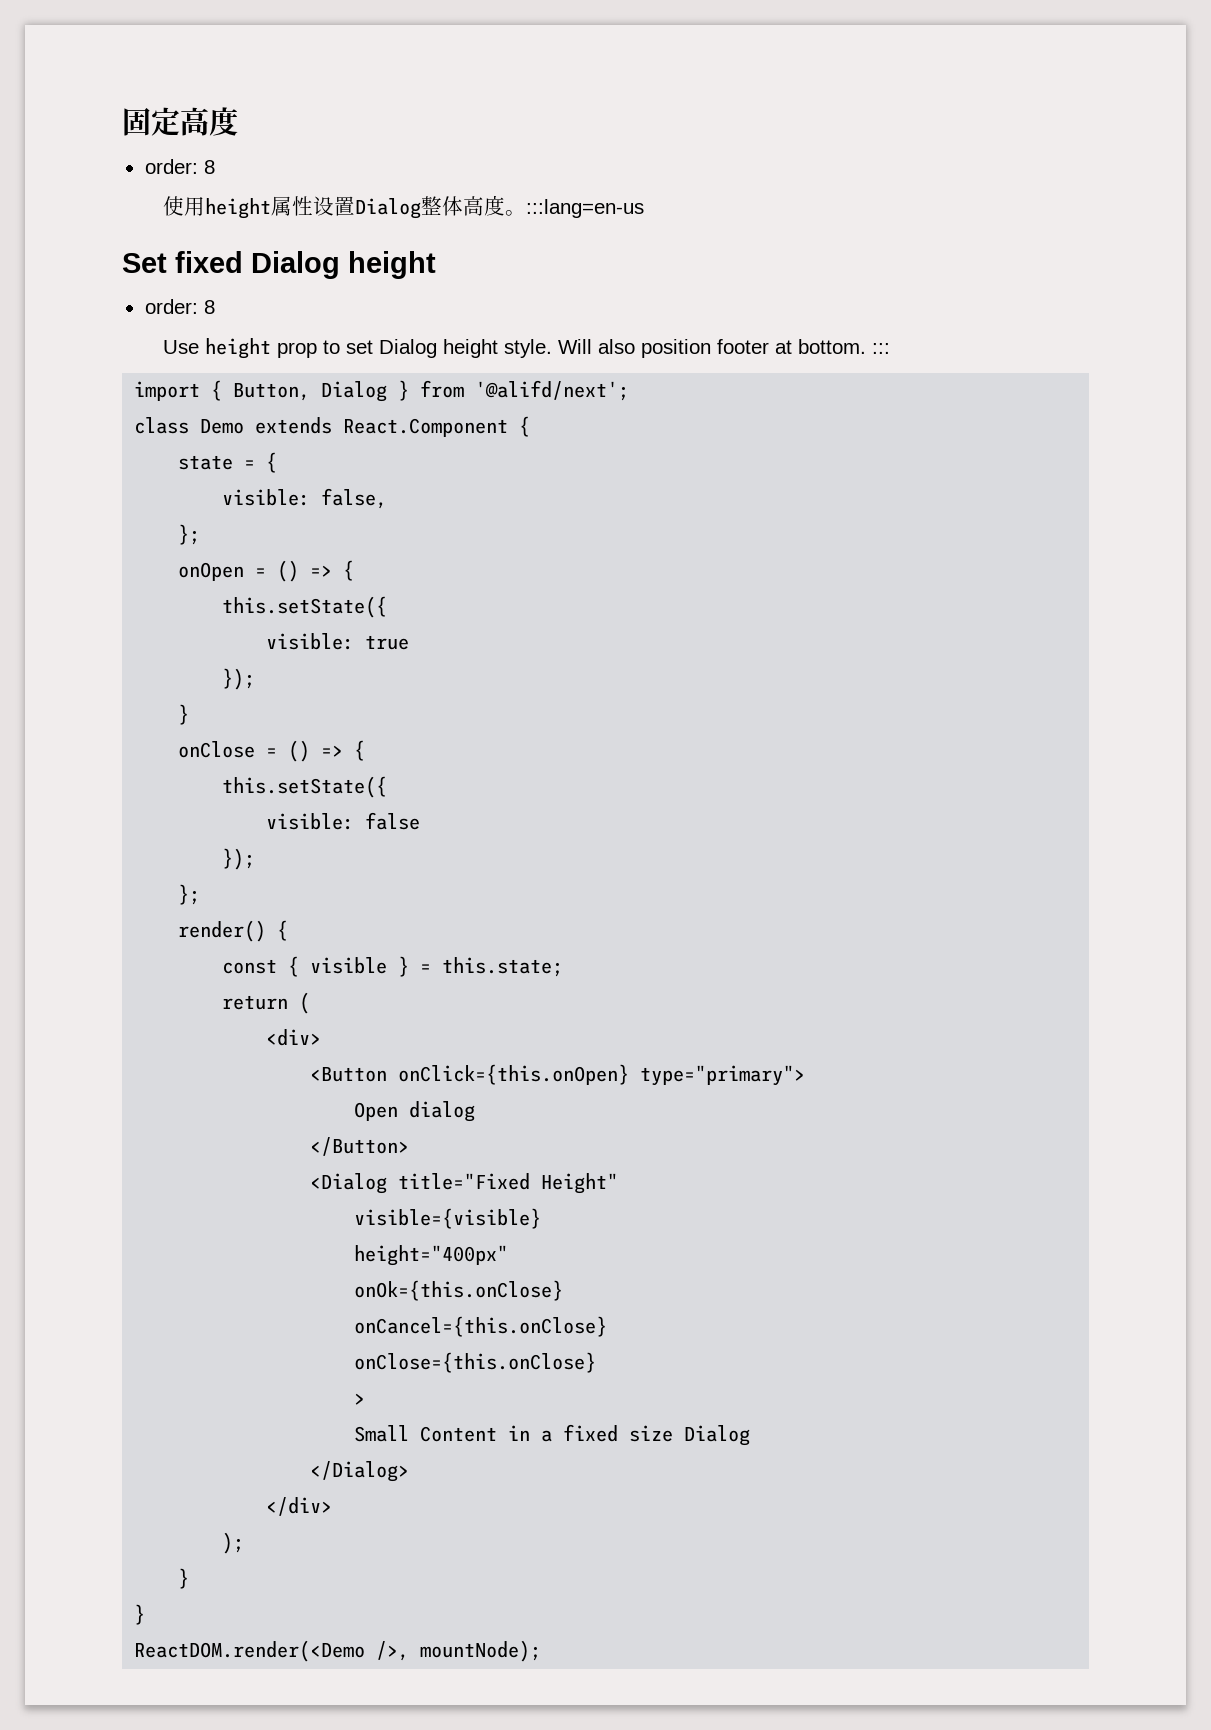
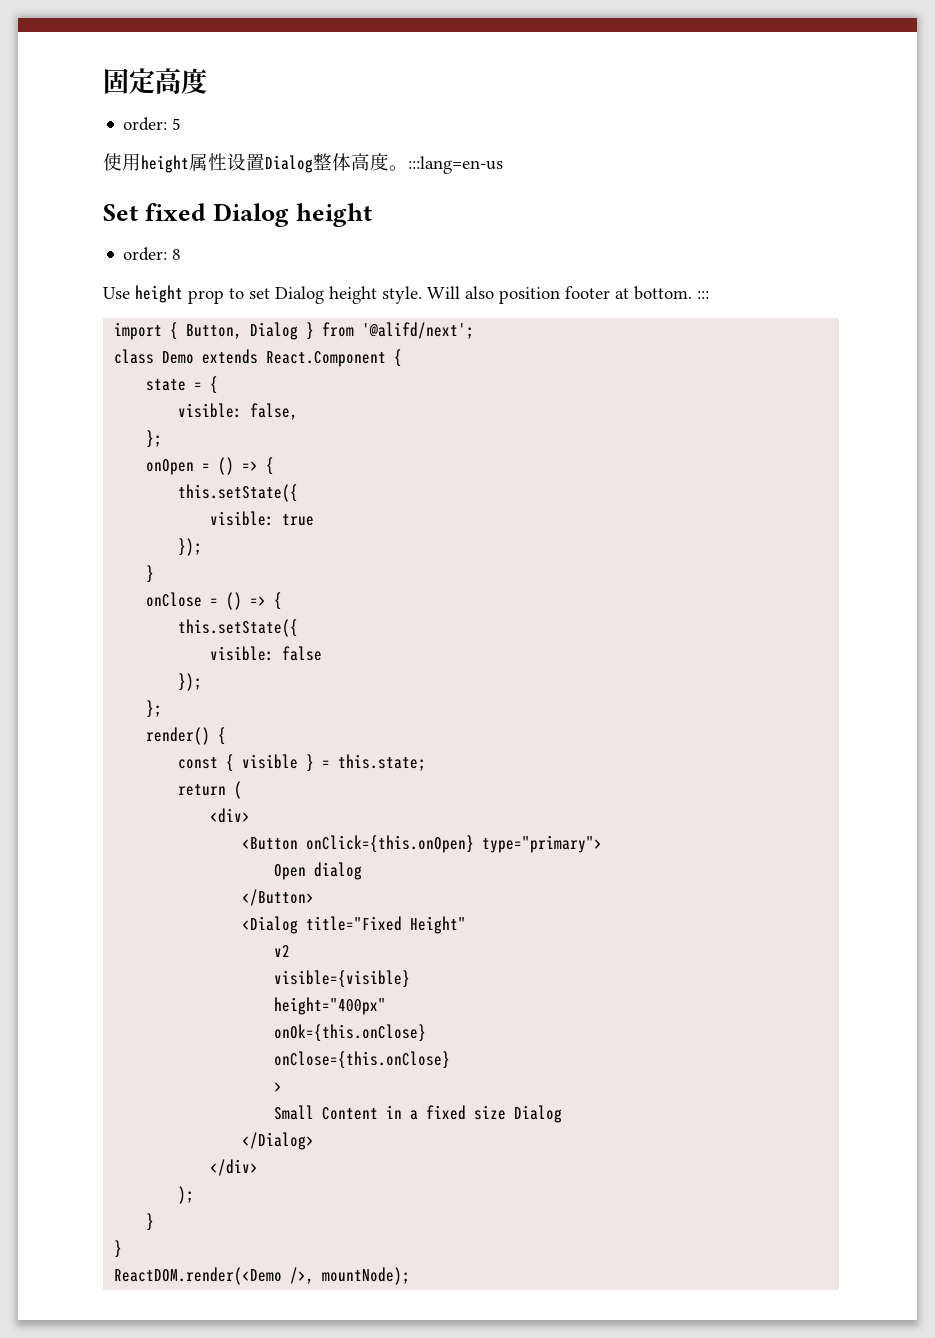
[203,160,215,174] 8 -> [172,118,182,130] 5
(619, 1183) none -> [274,945,291,957] // v2
[354,1316,608,1337] // onCancel={this.onClose} -> (427, 1033) none

